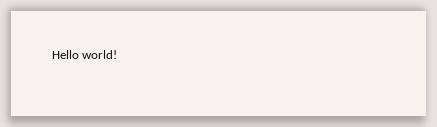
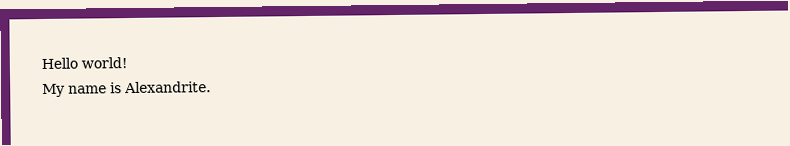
(118, 54) none -> [42,81,211,98] // My name is Alexandrite.

